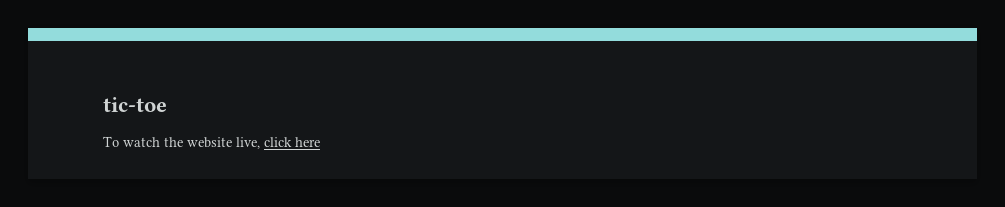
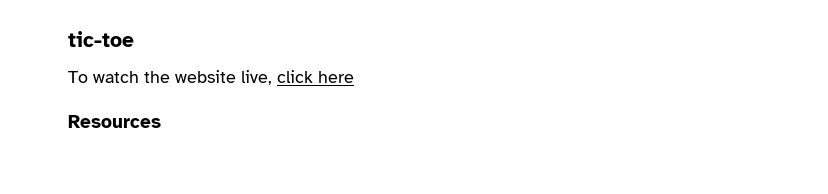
(320, 142) none -> [68,115,161,128] // Resources

